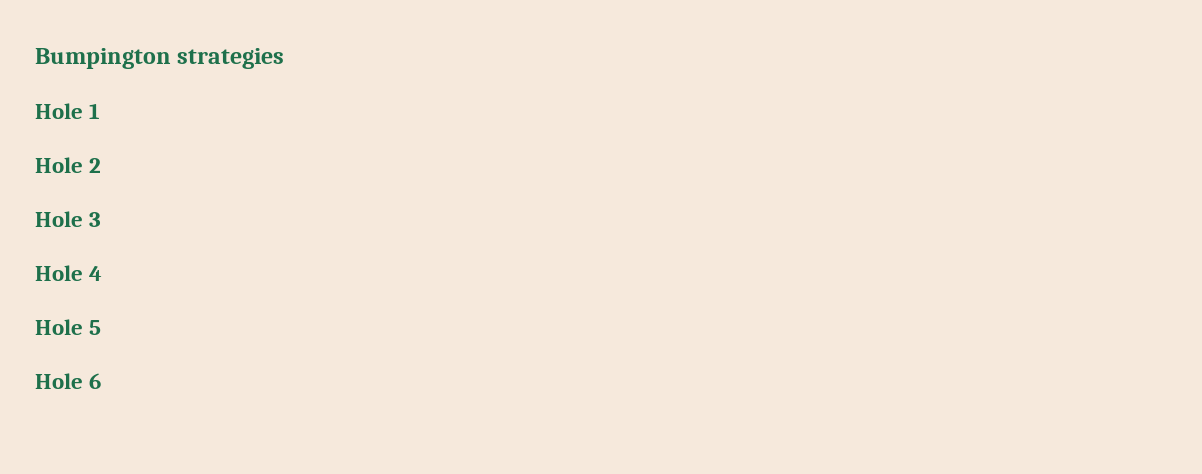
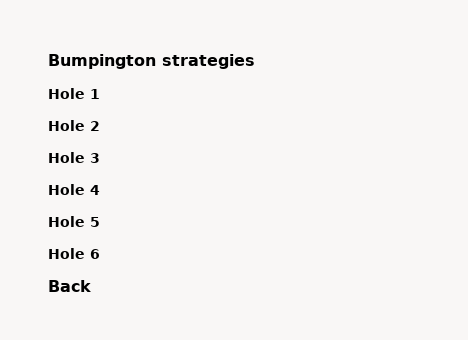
(102, 381) none -> [48,280,91,292] // Back

